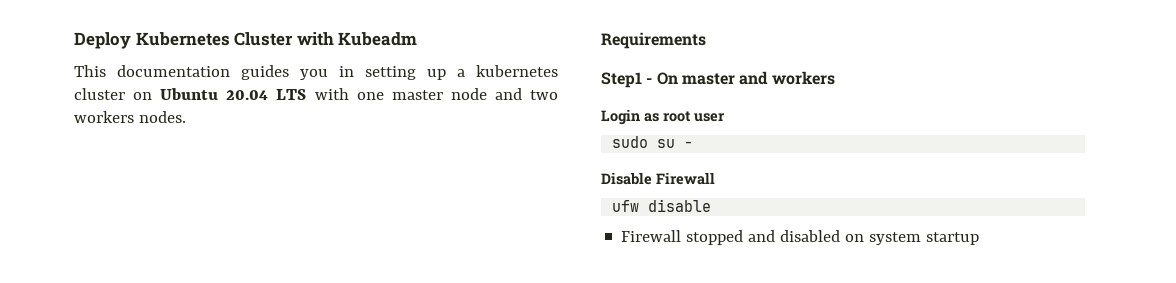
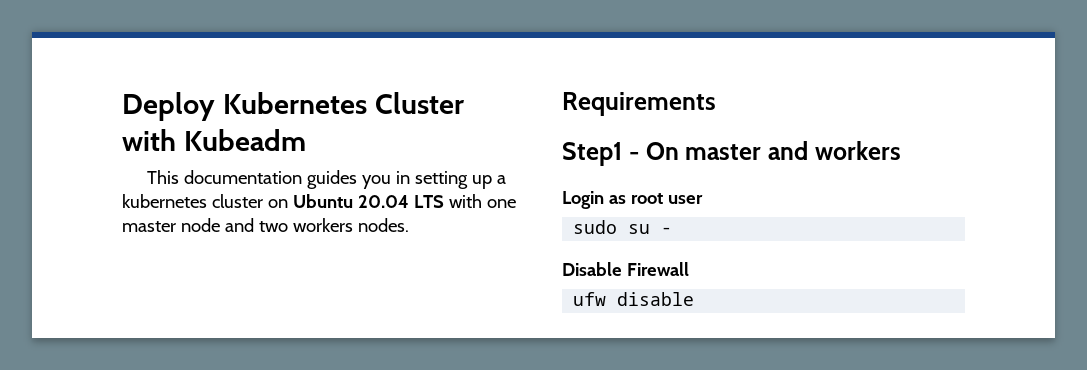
[621,230,980,245] // Firewall stopped and disabled on system startup -> (695, 299) none

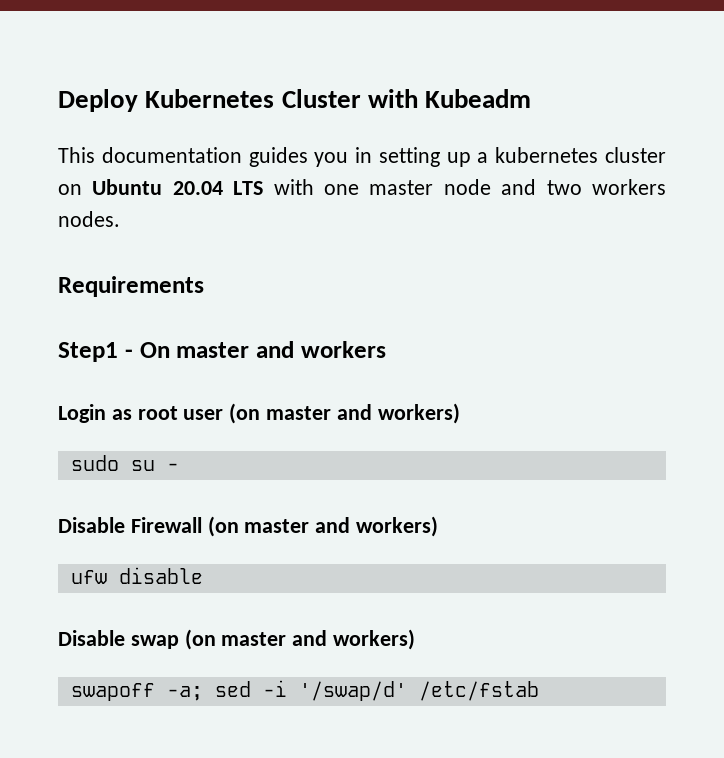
(703, 199) none -> [229,403,460,424] (on master and workers)
[573,292,695,306] // ufw disable -> [207,516,439,537] [70,567,203,584] [58,629,416,650] [70,680,539,701] (on master and workers) // ufw disable // Disable swap (on master and workers) // swapoff -a; sed -i '/swap/d' /etc/fstab

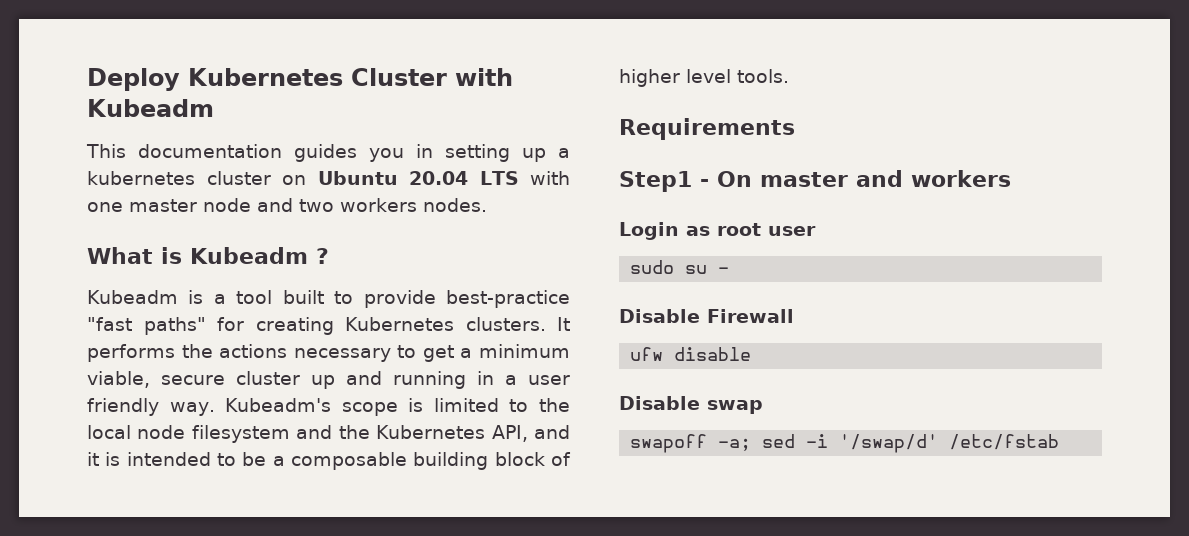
(120, 219) none -> [87,247,329,264] [87,290,570,308] [87,317,570,335] [87,344,570,362] [87,371,570,389] [87,398,570,416] [87,425,570,443] [87,452,571,470] [619,69,789,87] // What is Kubeadm ? // Kubeadm is a tool built to provide best-practice "fast paths" for creating Kubernetes clusters. It performs the actions necessary to get a minimum viable, secure cluster up and running in a user friendly way. Kubeadm's scope is limited to the local node filesystem and the Kubernetes API, and it is intended to be a composable building block of higher level tools.
[229,403,460,424] (on master and workers) -> (816, 231) none
[207,516,439,537] (on master and workers) -> (794, 316) none
[184,629,416,650] (on master and workers) -> (763, 407) none

